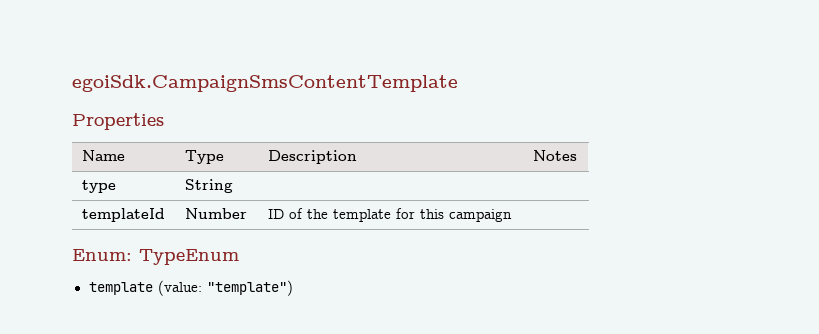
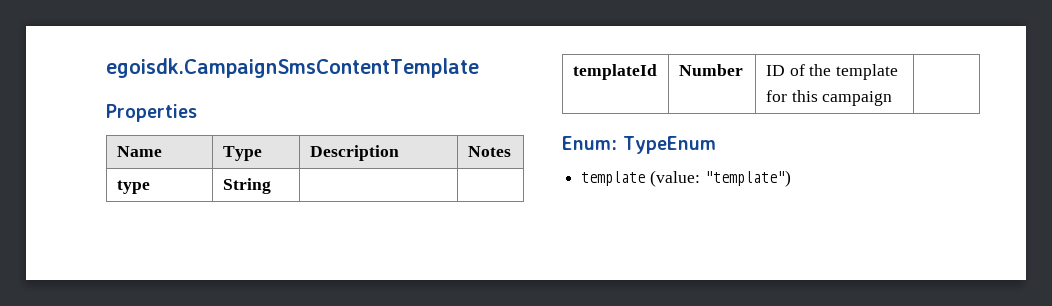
[72,75,458,92] egoiSdk.CampaignSmsContentTemplate -> [106,58,479,78] egoisdk.CampaignSmsContentTemplate

